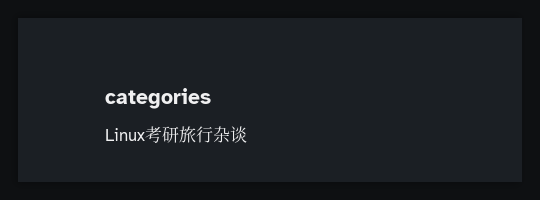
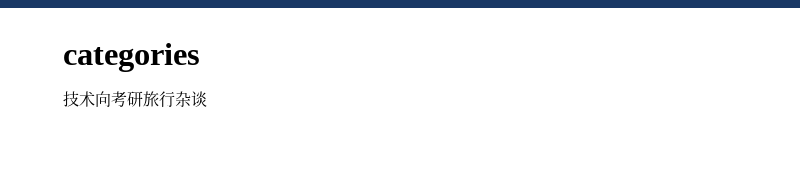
[105,128,145,141] Linux -> [63,91,111,107] 技术向

